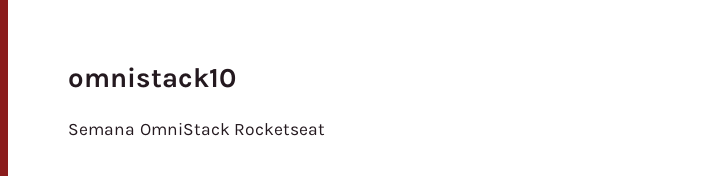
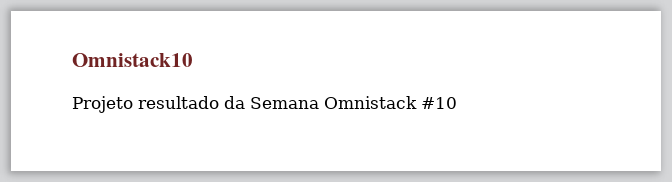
[68,67,236,88] [68,122,326,136] omnistack10 // Semana OmniStack Rocketseat -> [72,53,193,67] [72,96,457,113] Omnistack10 // Projeto resultado da Semana Omnistack #10

